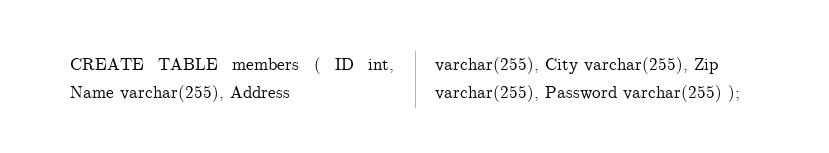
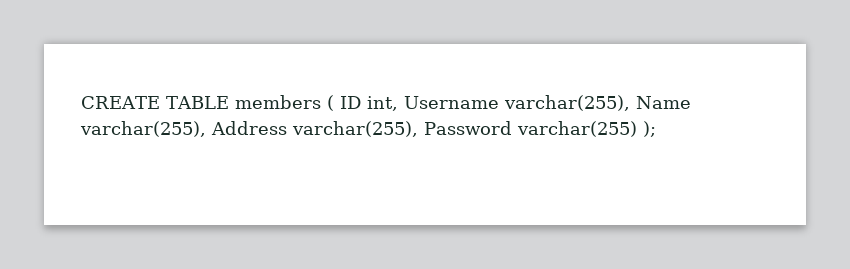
(394, 66) none -> [403,95,630,111] Username varchar(255),
[545,57,718,74] [435,85,539,102] City varchar(255), Zip varchar(255), -> (418, 129) none

